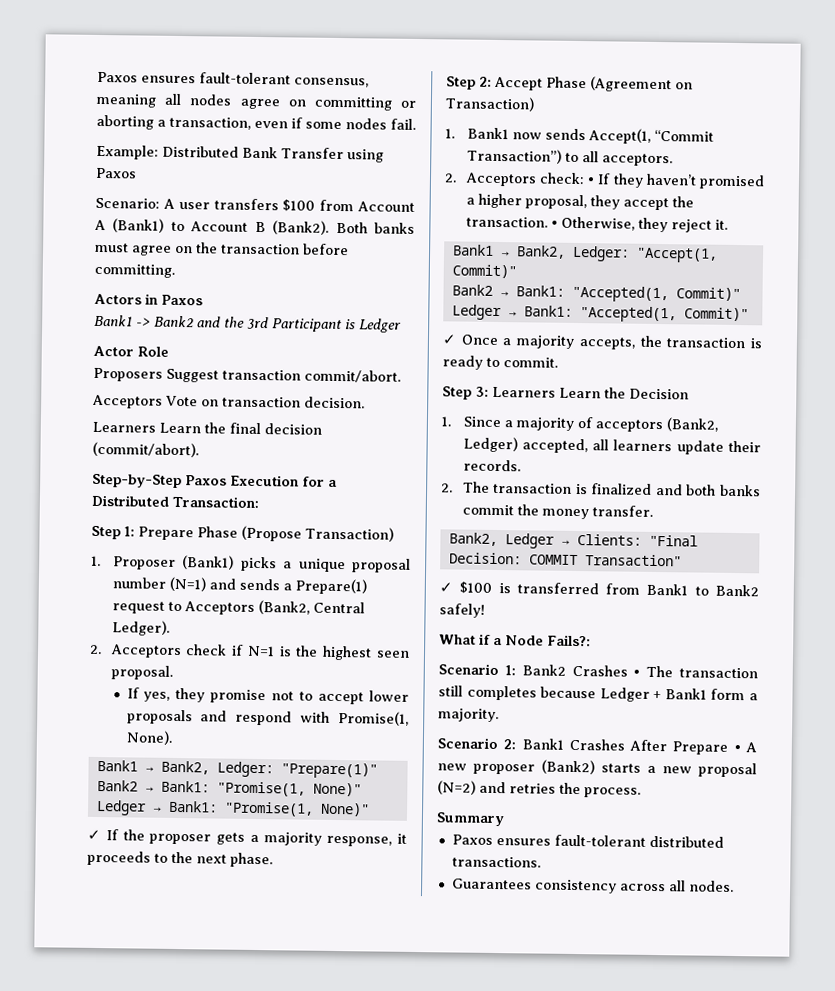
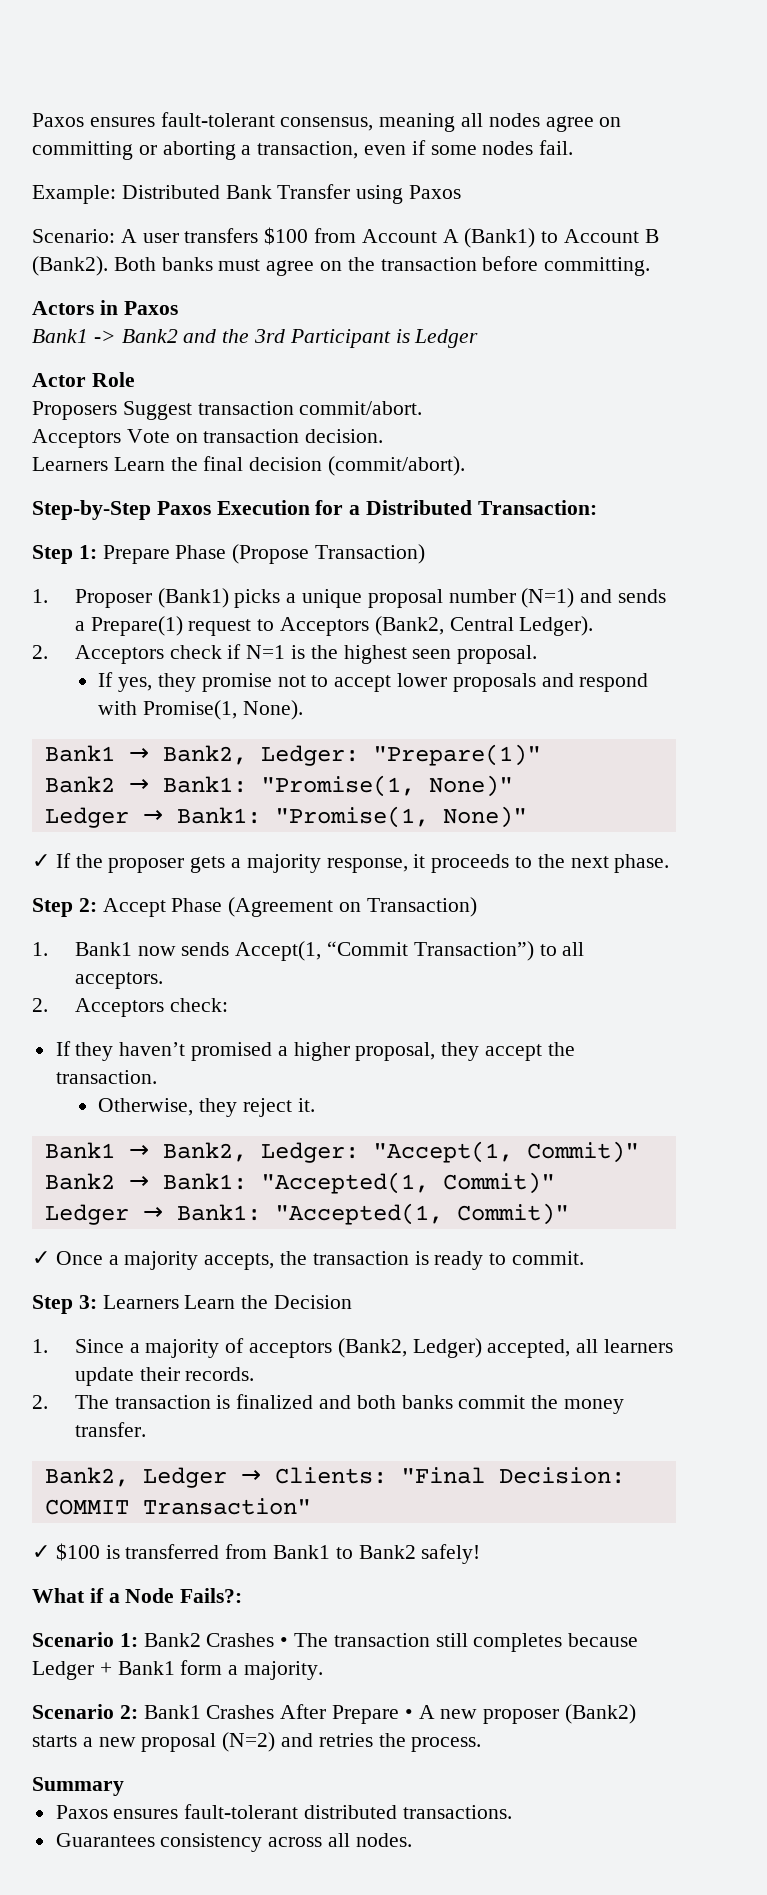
[587,177,596,185] • -> (228, 1005) //
[550,220,558,228] • -> (157, 1077) //

